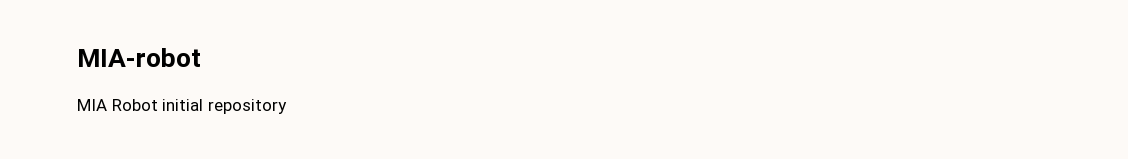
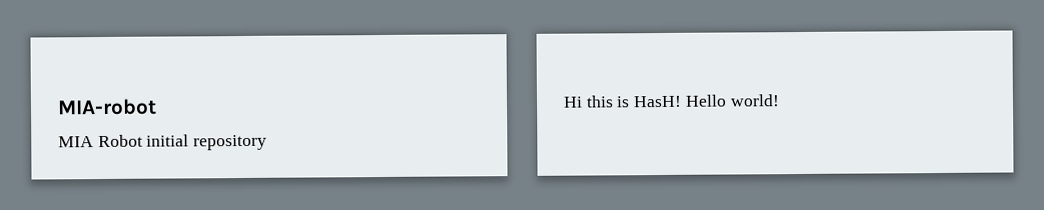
(287, 106) none -> [563,94,780,108] // Hi this is HasH! Hello world!

